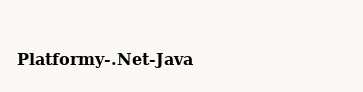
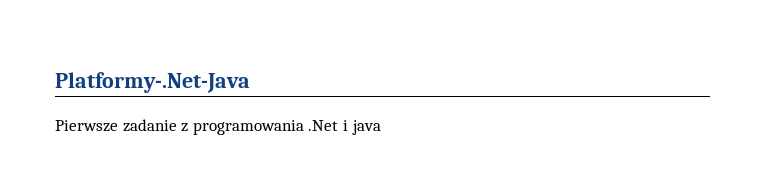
(193, 60) none -> [55,119,381,135] // Pierwsze zadanie z programowania .Net i java

